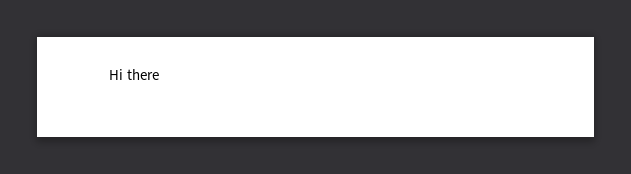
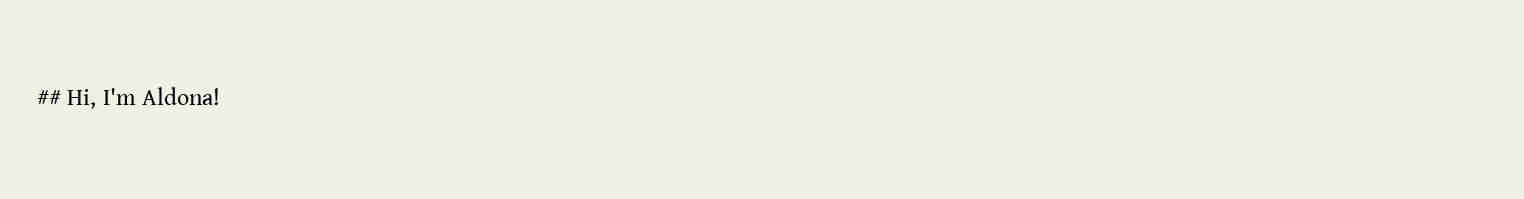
[109,69,160,80] Hi there -> [37,87,221,109] ## Hi, I'm Aldona!

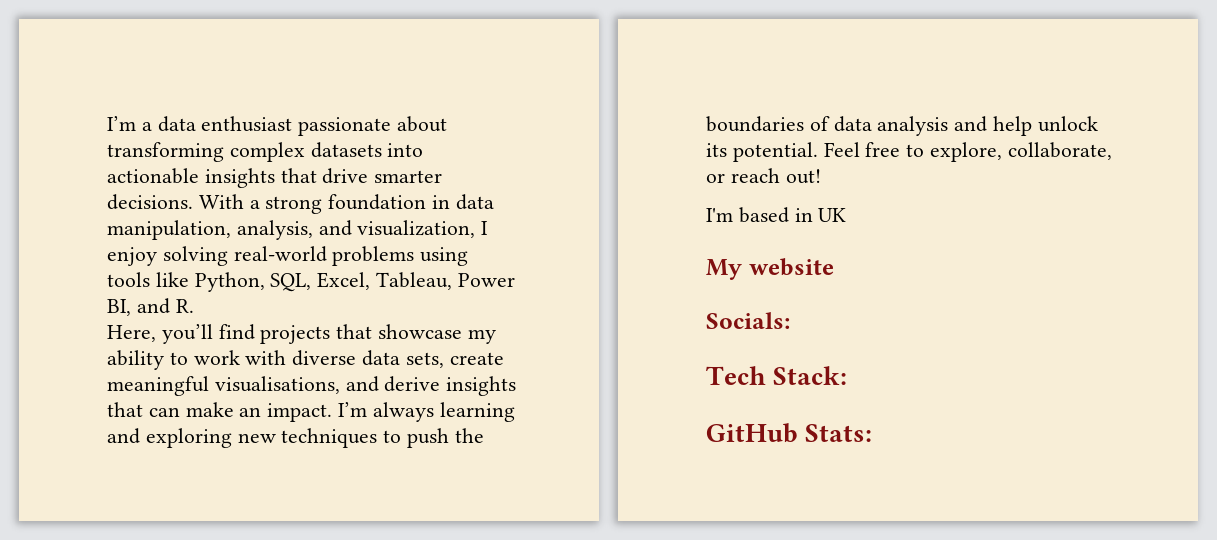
[37,87,221,109] ## Hi, I'm Aldona! -> [107,116,448,136] [107,142,424,162] [107,168,443,188] [107,194,494,214] [107,220,489,240] [107,246,469,266] [107,272,515,292] [107,298,194,316] [107,324,496,344] [107,350,504,370] [107,376,517,396] [107,402,515,422] [107,428,484,448] [706,116,1098,136] [706,142,1112,162] [706,168,821,184] [706,207,847,223] [706,258,834,280] [706,312,790,329] [706,366,848,385] [706,423,873,443] I’m a data enthusiast passionate about transforming complex datasets into actionable insights that drive smarter decisions. With a strong foundation in data manipulation, analysis, and visualization, I enjoy solving real-world problems using tools like Python, SQL, Excel, Tableau, Power BI, and R. // Here, you’ll find projects that showcase my ability to work with diverse data sets, create meaningful visualisations, and derive insights that can make an impact. I’m always learning and exploring new techniques to push the boundaries of data analysis and help unlock its potential. Feel free to explore, collaborate, or reach out! // I'm based in UK // My website // Socials: // Tech Stack: // GitHub Stats:

